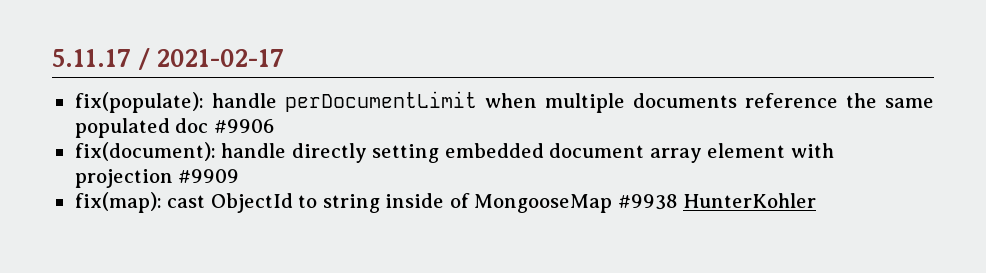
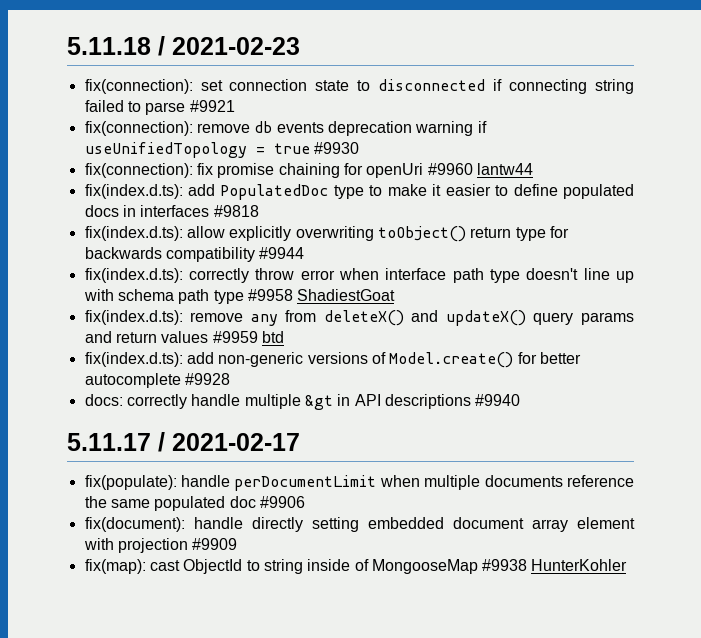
(52, 58) none -> [67,36,300,56] [84,79,634,94] [84,100,235,115] [84,121,487,136] [84,142,359,158] [84,163,533,178] [84,184,634,200] [84,205,259,217] [84,226,569,242] [84,247,305,262] [84,268,634,283] [83,289,396,304] [84,310,634,326] [84,331,284,343] [84,352,581,368] [84,373,230,388] [84,394,521,410] 5.11.18 / 2021-02-23 // fix(connection): set connection state to disconnected if connecting string failed to parse #9921 // fix(connection): remove db events deprecation warning if useUnifiedTopology = true #9930 // fix(connection): fix promise chaining for openUri #9960 lantw44 // fix(index.d.ts): add PopulatedDoc type to make it easier to define populated docs in interfaces #9818 // fix(index.d.ts): allow explicitly overwriting toObject() return type for backwards compatibility #9944 // fix(index.d.ts): correctly throw error when interface path type doesn't line up with schema path type #9958 ShadiestGoat // fix(index.d.ts): remove any from deleteX() and updateX() query params and return values #9959 btd // fix(index.d.ts): add non-generic versions of Model.create() for better autocomplete #9928 // docs: correctly handle multiple &gt in API descriptions #9940 //

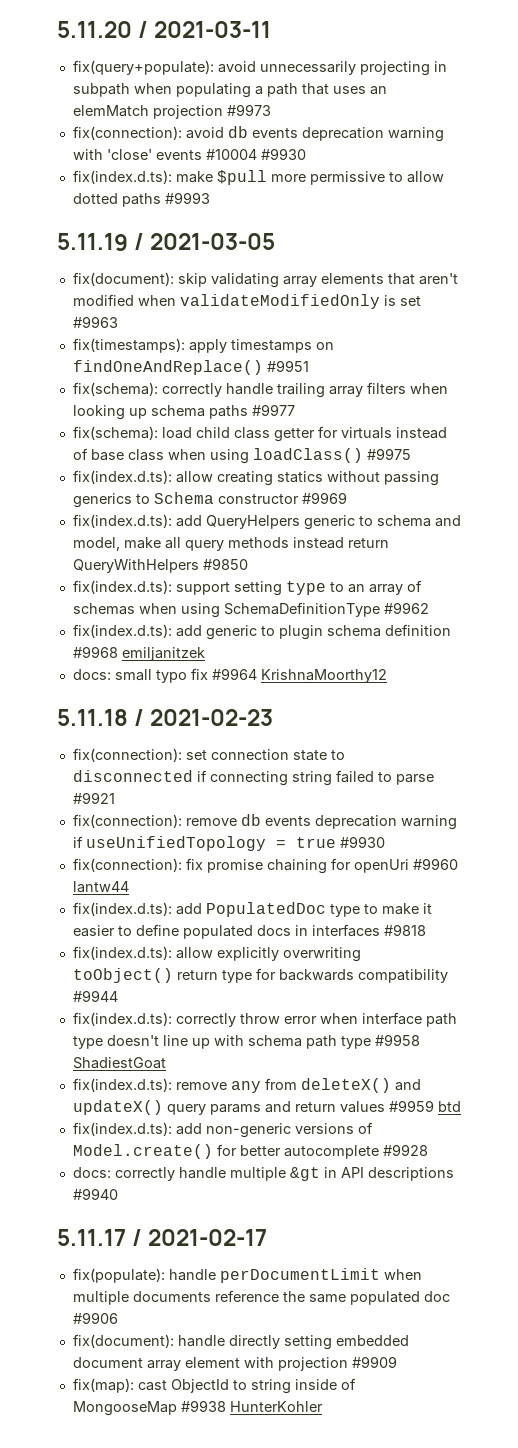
(67, 46) none -> [57,21,272,38] [72,60,447,76] [72,83,387,98] [72,104,271,119] [72,126,444,142] [72,148,306,160] [72,170,444,185] [72,192,210,207] [57,233,276,251] [72,272,458,288] [72,294,421,309] [72,316,118,328] [72,338,334,353] [72,360,309,375] [72,382,448,398] [72,404,295,420] [72,426,447,442] [72,448,411,464] [72,470,439,486] [72,492,347,508] [72,514,461,530] [72,537,389,551] [72,558,248,573] [72,580,422,596] [72,602,429,618] [72,624,451,640] [72,646,205,661] [72,668,387,683] 5.11.20 / 2021-03-11 // fix(query+populate): avoid unnecessarily projecting in subpath when populating a path that uses an elemMatch projection #9973 // fix(connection): avoid db events deprecation warning with 'close' events #10004 #9930 // fix(index.d.ts): make $pull more permissive to allow dotted paths #9993 // 5.11.19 / 2021-03-05 // fix(document): skip validating array elements that aren't modified when validateModifiedOnly is set #9963 // fix(timestamps): apply timestamps on findOneAndReplace() #9951 // fix(schema): correctly handle trailing array filters when looking up schema paths #9977 // fix(schema): load child class getter for virtuals instead of base class when using loadClass() #9975 // fix(index.d.ts): allow creating statics without passing generics to Schema constructor #9969 // fix(index.d.ts): add QueryHelpers generic to schema and model, make all query methods instead return QueryWithHelpers #9850 // fix(index.d.ts): support setting type to an array of schemas when using SchemaDefinitionType #9962 // fix(index.d.ts): add generic to plugin schema definition #9968 emiljanitzek // docs: small typo fix #9964 KrishnaMoorthy12 //

